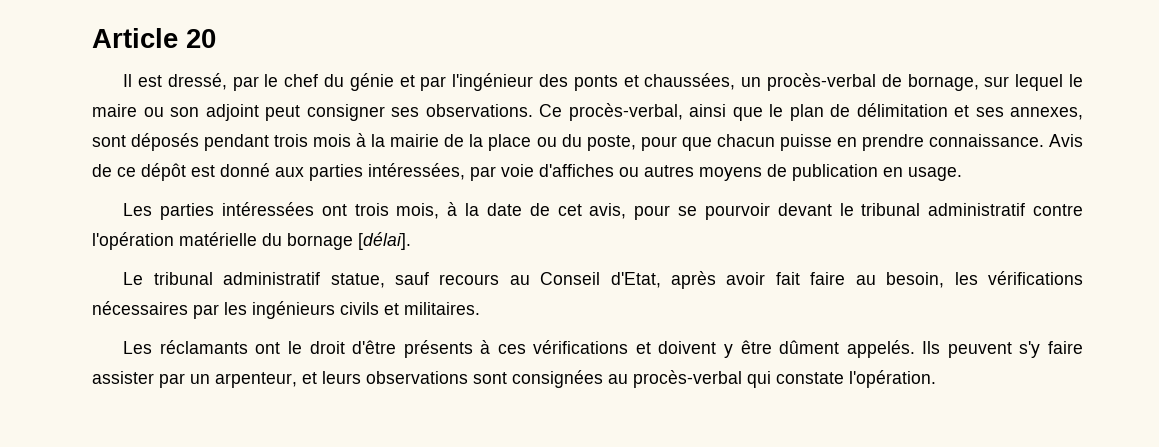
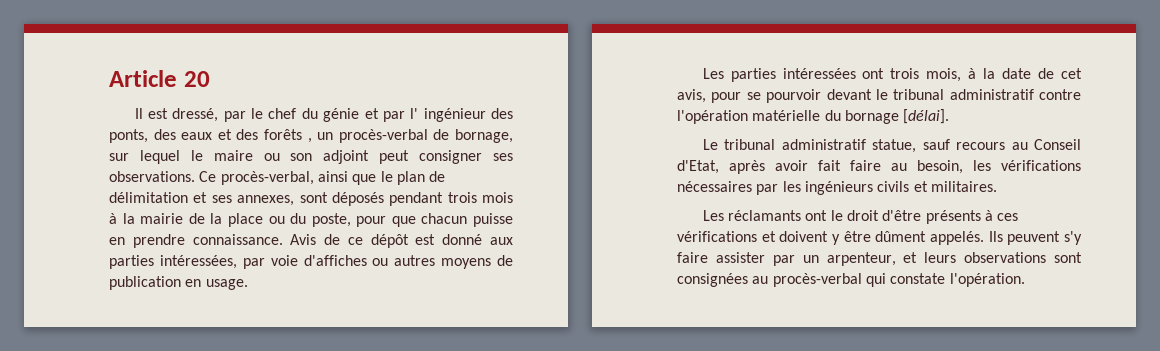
[452,73,736,91] l'ingénieur des ponts et chaussées, -> [410,108,513,122] [109,129,312,143] l' ingénieur des ponts, des eaux et des forêts ,

